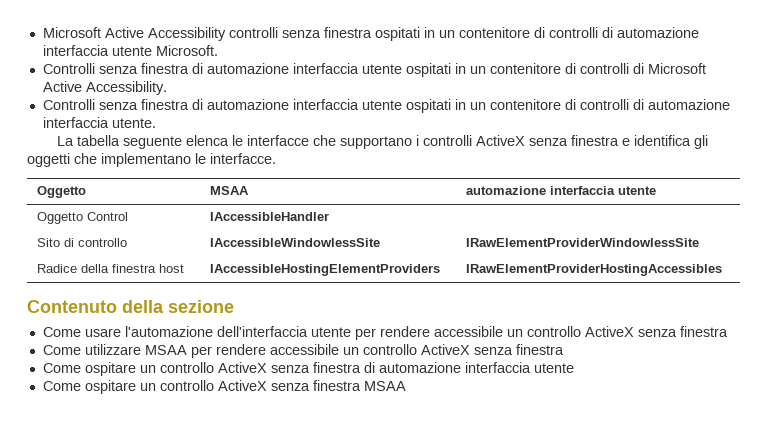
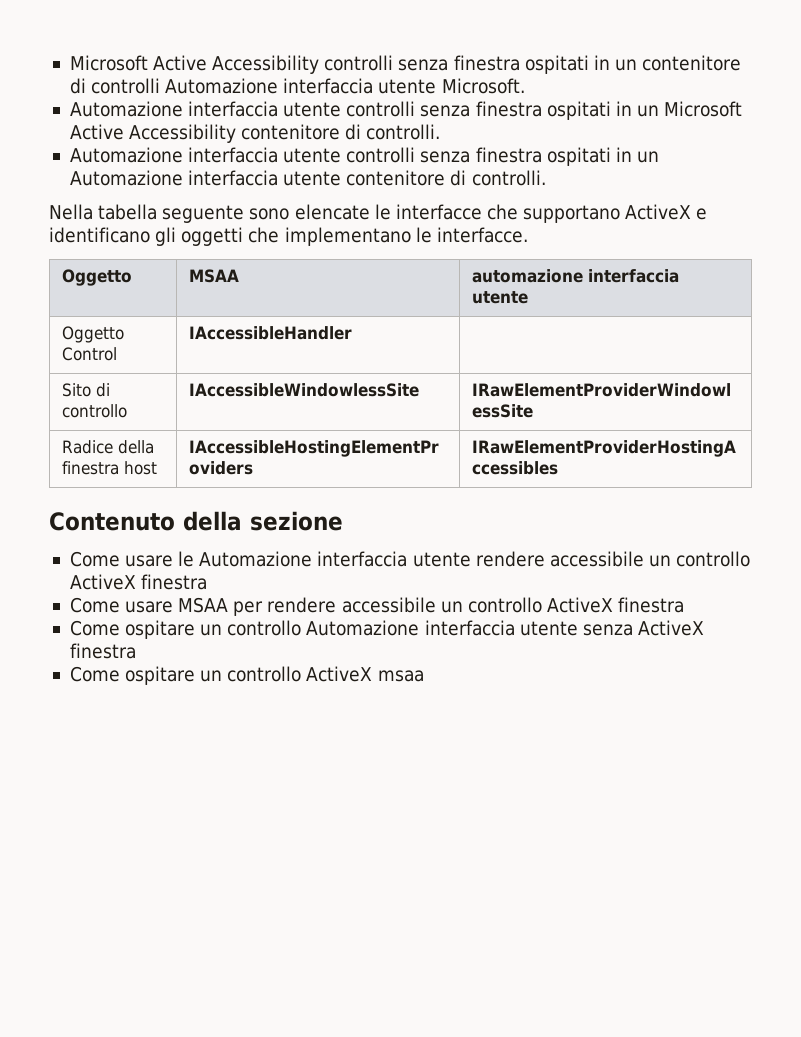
[601,27,699,38] di automazione -> [165,78,279,94] Automazione
[42,63,706,77] [42,81,167,95] [42,99,730,113] [42,117,156,128] [57,135,692,149] Controlli senza finestra di automazione interfaccia utente ospitati in un contenitore di controlli di Microsoft Active Accessibility. // Controlli senza finestra di automazione interfaccia utente ospitati in un contenitore di controlli di automazione interfaccia utente. // La tabella seguente elenca le interfacce che supportano i controlli ActiveX senza finestra e identifica -> [69,101,743,120] [69,124,441,143] [69,147,659,166] [69,170,546,186] [49,204,708,223] [49,227,150,243] Automazione interfaccia utente controlli senza finestra ospitati in un Microsoft Active Accessibility contenitore di controlli. // Automazione interfaccia utente controlli senza finestra ospitati in un Automazione interfaccia utente contenitore di controlli. // Nella tabella seguente sono elencate le interfacce che supportano ActiveX e identificano
[124,326,728,340] [42,344,141,355] l'automazione dell'interfaccia utente per rendere accessibile un controllo ActiveX senza finestra // Come utilizzare -> [178,551,751,567] [69,574,208,590] [69,597,174,613] le Automazione interfaccia utente rendere accessibile un controllo ActiveX finestra // Come usare
[473,347,513,355] senza -> [618,597,685,613] [69,620,704,639] finestra // Come ospitare un controllo Automazione interfaccia utente senza ActiveX
[270,362,574,373] [42,380,406,394] senza finestra di automazione interfaccia utente // Come ospitare un controllo ActiveX senza finestra MSAA -> [377,670,424,682] msaa

